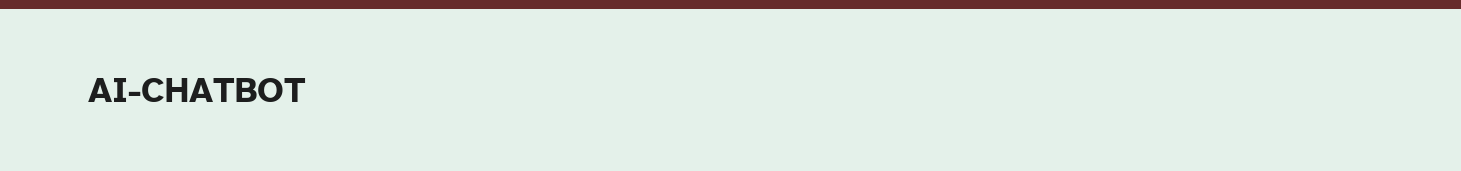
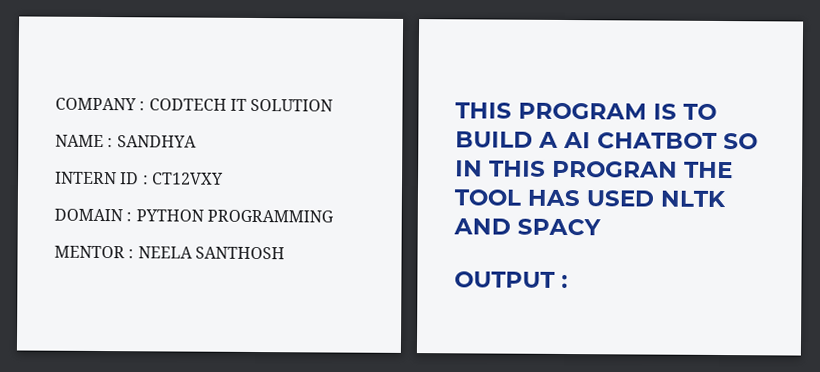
[88,78,306,102] AI-CHATBOT -> [55,97,334,112] [55,134,197,148] [55,171,224,185] [54,208,334,223] [54,245,285,260] [455,102,717,120] [455,131,758,150] [455,160,733,179] [454,189,726,208] [453,218,601,236] [454,271,568,289] COMPANY : CODTECH IT SOLUTION // NAME : SANDHYA // INTERN ID : CT12VXY // DOMAIN : PYTHON PROGRAMMING // MENTOR : NEELA SANTHOSH // THIS PROGRAM IS TO BUILD A AI CHATBOT SO IN THIS PROGRAN THE TOOL HAS USED NLTK AND SPACY // OUTPUT :

